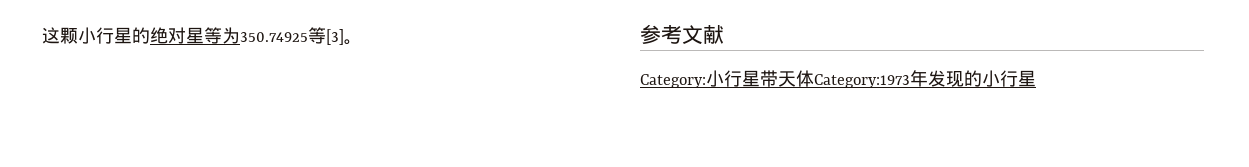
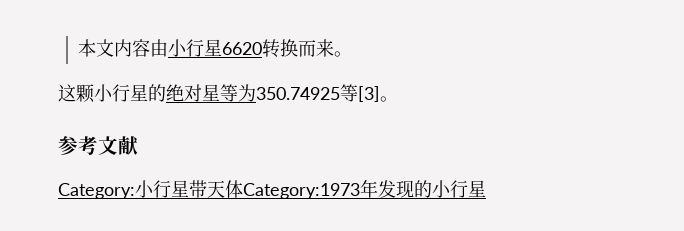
(42, 35) none -> [78,39,353,58] 本文内容由小行星6620转换而来。 //

